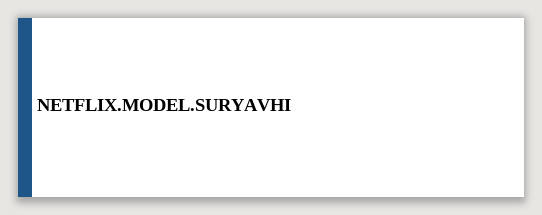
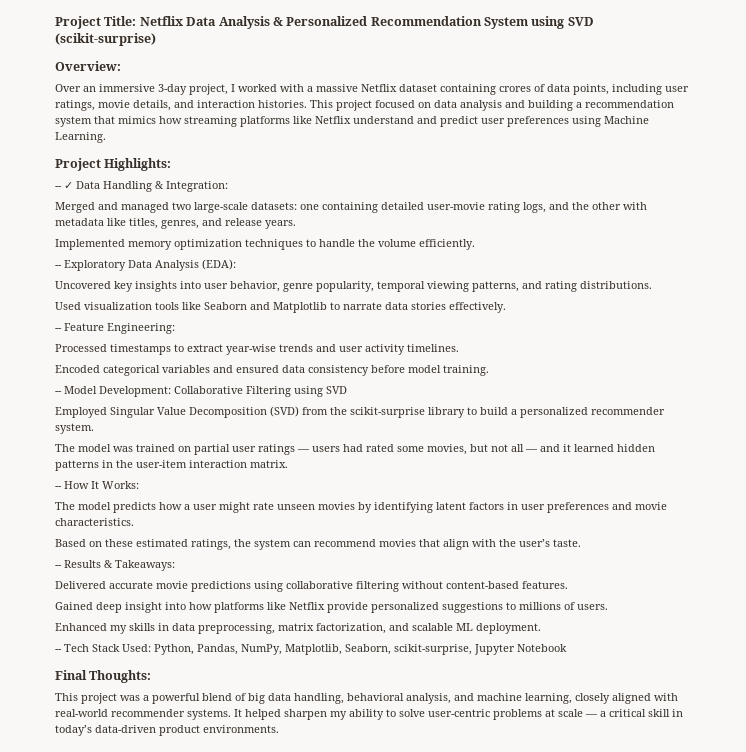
[37,99,291,111] NETFLIX.MODEL.SURYAVHI -> [55,16,594,29] [55,33,156,46] [55,61,121,71] [55,84,689,95] [55,100,674,111] [55,116,649,127] [55,132,106,143] [55,158,172,171] [55,181,228,192] [55,202,647,213] [55,218,296,229] [55,239,475,250] [55,259,236,271] [55,281,652,292] [55,302,506,313] [55,323,175,334] [55,344,459,355] [55,365,489,376] [55,386,347,397] [55,406,665,418] [55,423,94,434] [55,444,655,455] [55,460,288,471] [55,481,139,489] [55,502,667,513] [55,518,134,526] [55,539,581,550] [55,560,175,571] [55,581,568,592] [55,602,608,613] [55,623,541,634] [55,644,567,655] [55,670,152,683] [55,693,678,704] [55,709,683,720] [55,725,279,736] Project Title: Netflix Data Analysis & Personalized Recommendation System using SVD (scikit-surprise) // Overview: // Over an immersive 3-day project, I worked with a massive Netflix dataset containing crores of data points, including user ratings, movie details, and interaction histories. This project focused on data analysis and building a recommendation system that mimics how streaming platforms like Netflix understand and predict user preferences using Machine Learning. // Project Highlights: // -- ✓ Data Handling & Integration: // Merged and managed two large-scale datasets: one containing detailed user-movie rating logs, and the other with metadata like titles, genres, and release years. // Implemented memory optimization techniques to handle the volume efficiently. // -- Exploratory Data Analysis (EDA): // Uncovered key insights into user behavior, genre popularity, temporal viewing patterns, and rating distributions. // Used visualization tools like Seaborn and Matplotlib to narrate data stories effectively. // -- Feature Engineering: // Processed timestamps to extract year-wise trends and user activity timelines. // Encoded categorical variables and ensured data consistency before model training. // -- Model Development: Collaborative Filtering using SVD // Employed Singular Value Decomposition (SVD) from the scikit-surprise library to build a personalized recommender system. // The model was trained on partial user ratings — users had rated some movies, but not all — and it learned hidden patterns in the user-item interaction matrix. // -- How It Works: // The model predicts how a user might rate unseen movies by identifying latent factors in user preferences and movie characteristics. // Based on these estimated ratings, the system can recommend movies that align with the user’s taste. // -- Results & Takeaways: // Delivered accurate movie predictions using collaborative filtering without content-based features. // Gained deep insight into how platforms like Netflix provide personalized suggestions to millions of users. // Enhanced my skills in data preprocessing, matrix factorization, and scalable ML deployment. // -- Tech Stack Used: Python, Pandas, NumPy, Matplotlib, Seaborn, scikit-surprise, Jupyter Notebook // Final Thoughts: // This project was a powerful blend of big data handling, behavioral analysis, and machine learning, closely aligned with real-world recommender systems. It helped sharpen my ability to solve user-centric problems at scale — a critical skill in today’s data-driven product environments.

